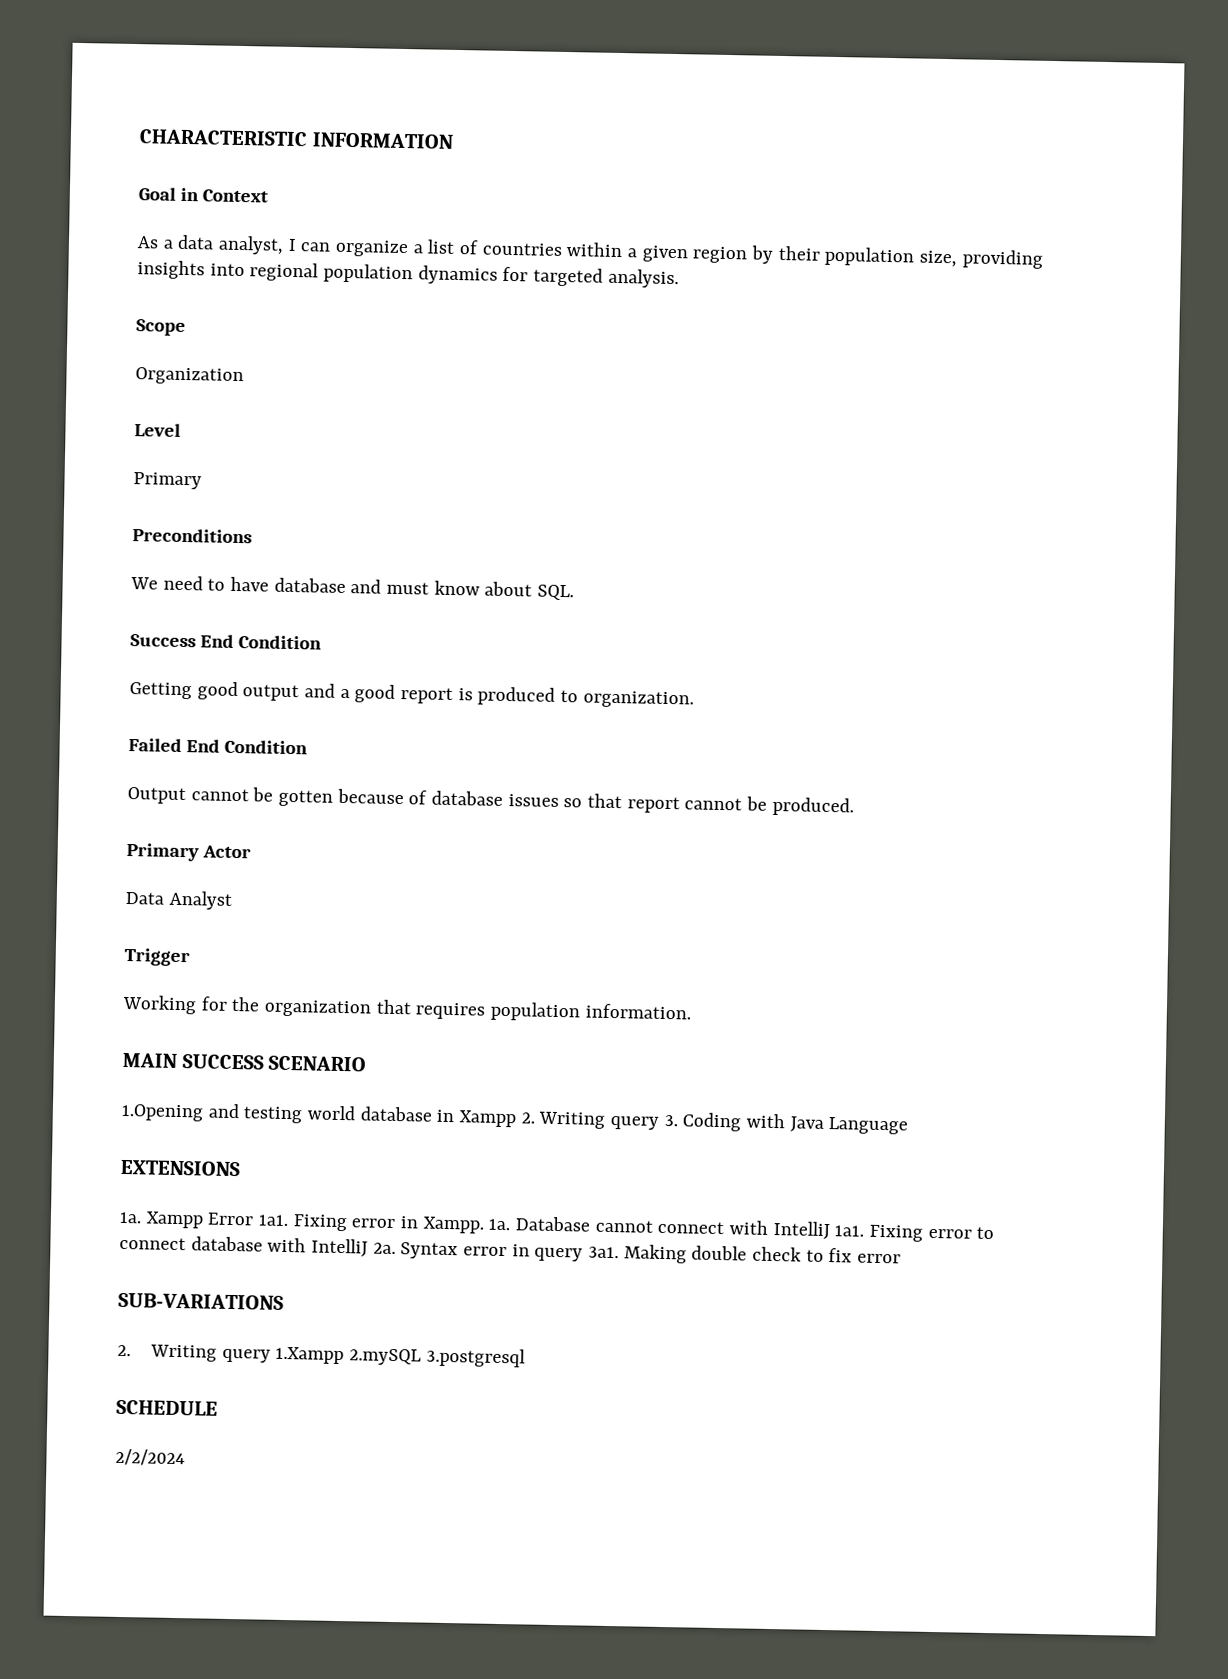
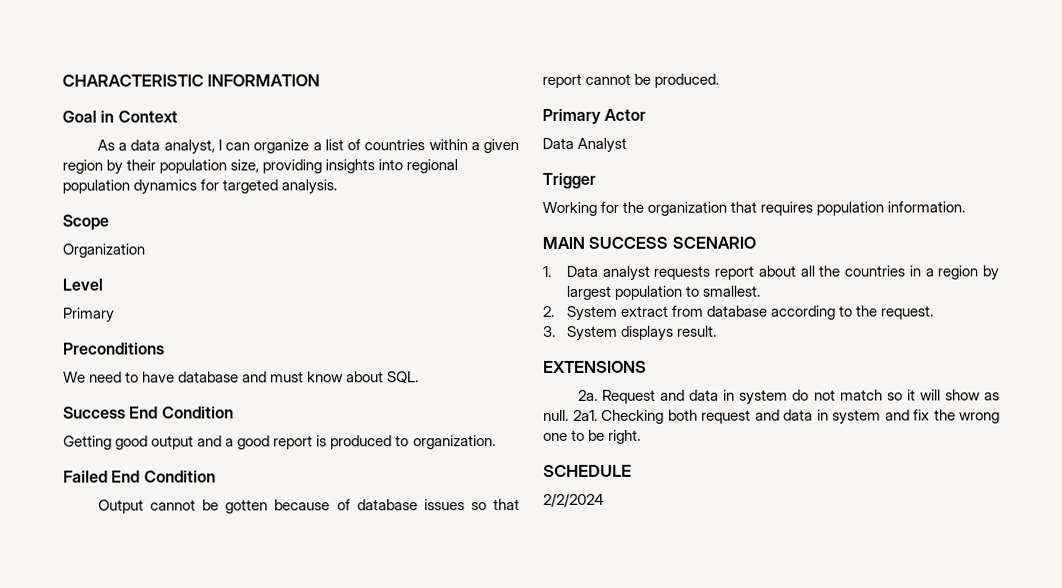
[121,1103,909,1135] [120,1159,240,1177] [119,1211,995,1242] [119,1236,902,1264] [118,1292,284,1310] [117,1344,526,1368] 1.Opening and testing world database in Xampp 2. Writing query 3. Coding with Java Language // EXTENSIONS // 1a. Xampp Error 1a1. Fixing error in Xampp. 1a. Database cannot connect with IntelliJ 1a1. Fixing error to connect database with IntelliJ 2a. Syntax error in query 3a1. Making double check to fix error // SUB-VARIATIONS // 2. Writing query 1.Xampp 2.mySQL 3.postgresql -> [542,265,999,281] [566,285,762,300] [543,305,935,321] [543,325,718,341] [543,360,647,373] [578,389,1001,405] [543,409,1000,425] [543,429,642,444] 1. Data analyst requests report about all the countries in a region by largest population to smallest. // 2. System extract from database according to the request. // 3. System displays result. // EXTENSIONS // 2a. Request and data in system do not match so it will show as null. 2a1. Checking both request and data in system and fix the wrong one to be right.

